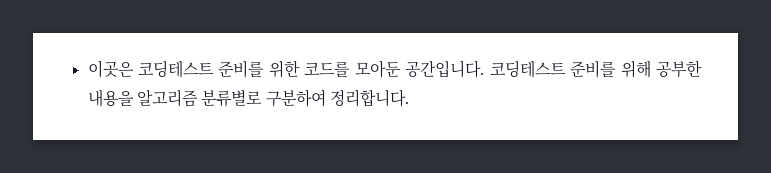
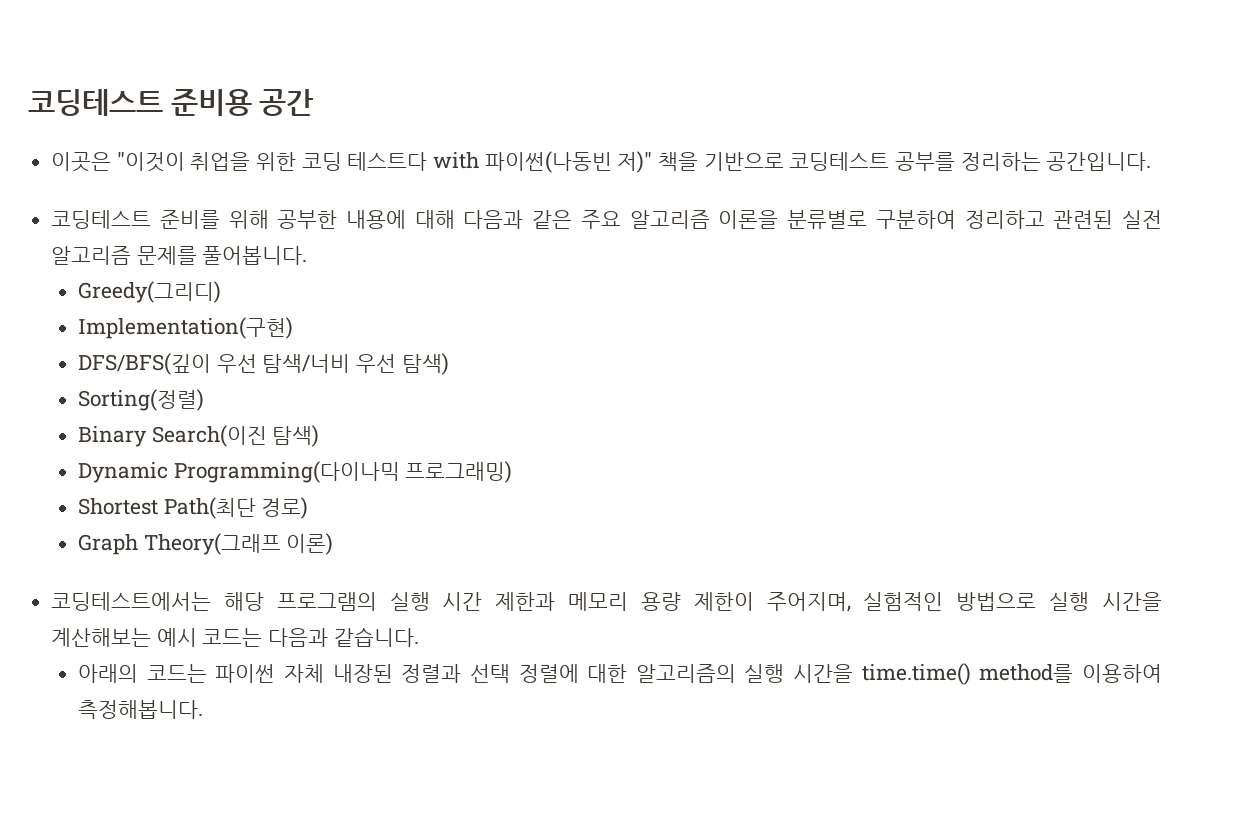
[87,60,401,78] 이곳은 코딩테스트 준비를 위한 코드를 모아둔 -> [28,89,315,116] [51,151,1041,173] 코딩테스트 준비용 공간 // 이곳은 "이것이 취업을 위한 코딩 테스트다 with 파이썬(나동빈 저)" 책을 기반으로 코딩테스트 공부를 정리하는
(485, 69) none -> (1152, 161) //
[87,89,409,107] 내용을 알고리즘 분류별로 구분하여 정리합니다. -> [346,210,1163,229] [51,246,308,265] [78,281,222,303] [78,317,294,339] [78,353,449,375] [78,389,205,411] [78,425,320,447] [78,461,513,483] [78,497,309,519] [78,533,334,555] [51,592,1162,612] [51,627,419,647] [78,663,1162,685] [78,700,204,719] 내용에 대해 다음과 같은 주요 알고리즘 이론을 분류별로 구분하여 정리하고 관련된 실전 알고리즘 문제를 풀어봅니다. // Greedy(그리디) // Implementation(구현) // DFS/BFS(깊이 우선 탐색/너비 우선 탐색) // Sorting(정렬) // Binary Search(이진 탐색) // Dynamic Programming(다이나믹 프로그래밍) // Shortest Path(최단 경로) // Graph Theory(그래프 이론) // 코딩테스트에서는 해당 프로그램의 실행 시간 제한과 메모리 용량 제한이 주어지며, 실험적인 방법으로 실행 시간을 계산해보는 예시 코드는 다음과 같습니다. // 아래의 코드는 파이썬 자체 내장된 정렬과 선택 정렬에 대한 알고리즘의 실행 시간을 time.time() method를 이용하여 측정해봅니다.

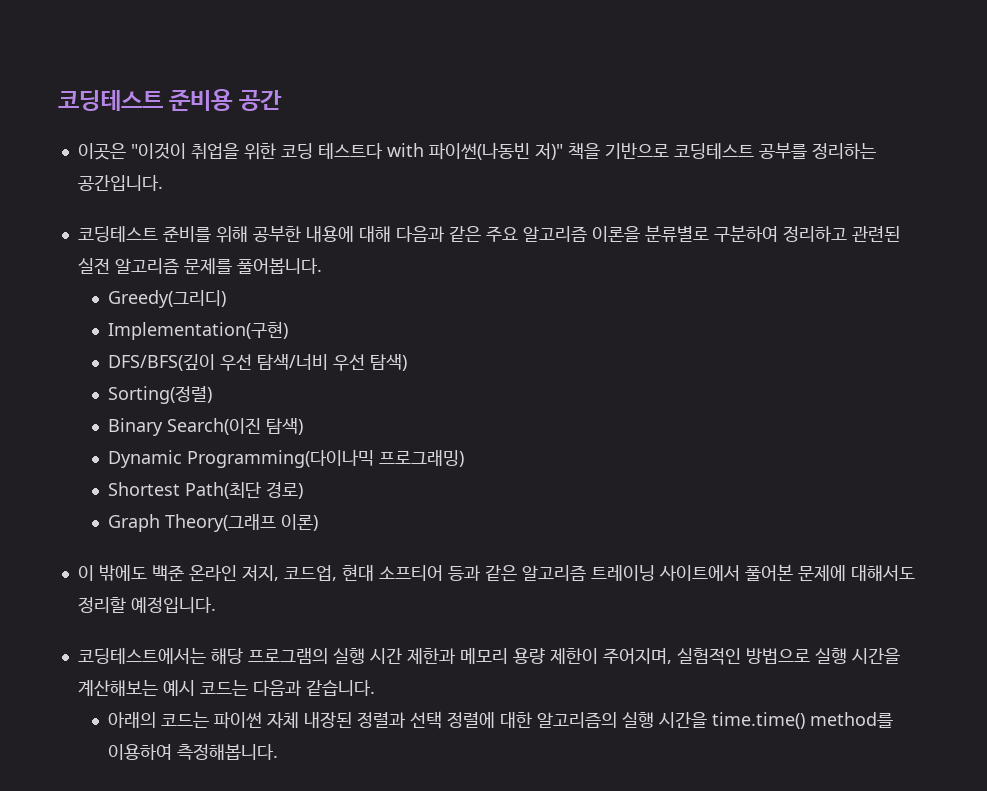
(334, 544) none -> [77,564,915,581] [77,597,216,613] // 이 밖에도 백준 온라인 저지, 코드업, 현대 소프티어 등과 같은 알고리즘 트레이닝 사이트에서 풀어본 문제에 대해서도 정리할 예정입니다.

